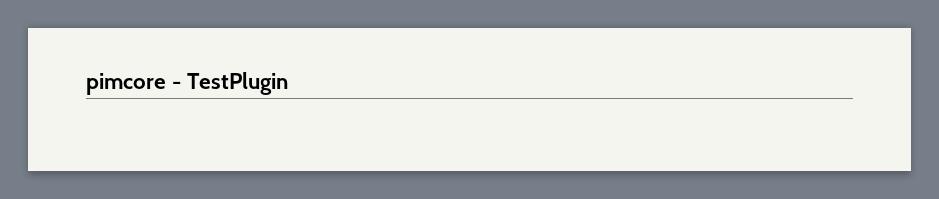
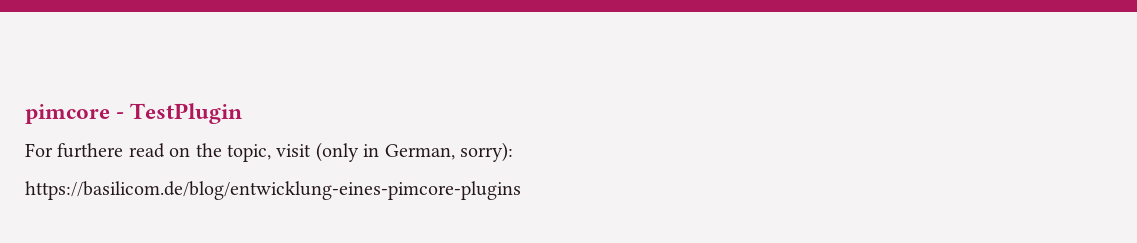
(289, 83) none -> [25,142,513,162] [25,181,521,200] // For furthere read on the topic, visit (only in German, sorry): // https://basilicom.de/blog/entwicklung-eines-pimcore-plugins

